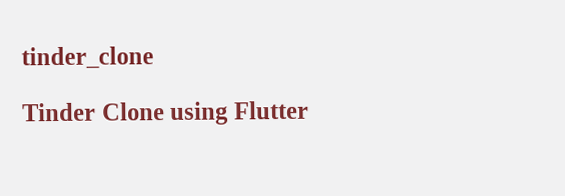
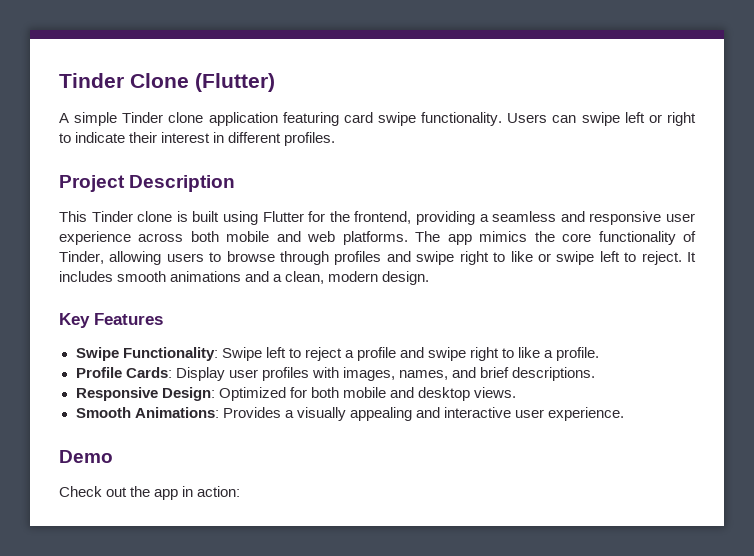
[21,46,154,70] tinder_clone // -> (59, 80) none
[170,100,309,126] using Flutter -> [195,73,275,92] [59,112,696,126] [59,132,336,146] [59,175,236,192] [59,211,696,225] [59,231,696,245] [59,251,696,265] [59,271,430,285] [59,313,163,328] [75,347,600,361] [75,367,595,381] [75,387,516,401] [75,407,624,421] [59,450,113,463] [59,486,241,500] (Flutter) // A simple Tinder clone application featuring card swipe functionality. Users can swipe left or right to indicate their interest in different profiles. // Project Description // This Tinder clone is built using Flutter for the frontend, providing a seamless and responsive user experience across both mobile and web platforms. The app mimics the core functionality of Tinder, allowing users to browse through profiles and swipe right to like or swipe left to reject. It includes smooth animations and a clean, modern design. // Key Features // Swipe Functionality: Swipe left to reject a profile and swipe right to like a profile. // Profile Cards: Display user profiles with images, names, and brief descriptions. // Responsive Design: Optimized for both mobile and desktop views. // Smooth Animations: Provides a visually appealing and interactive user experience. // Demo // Check out the app in action:

